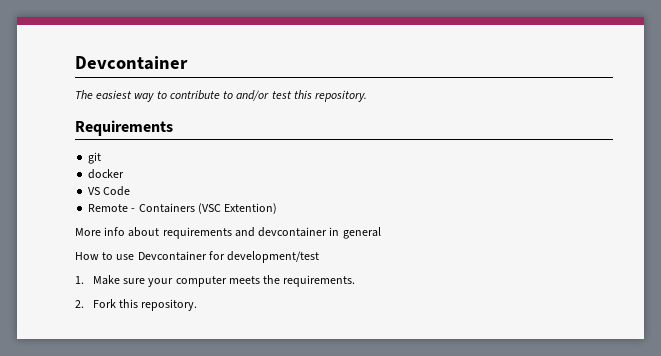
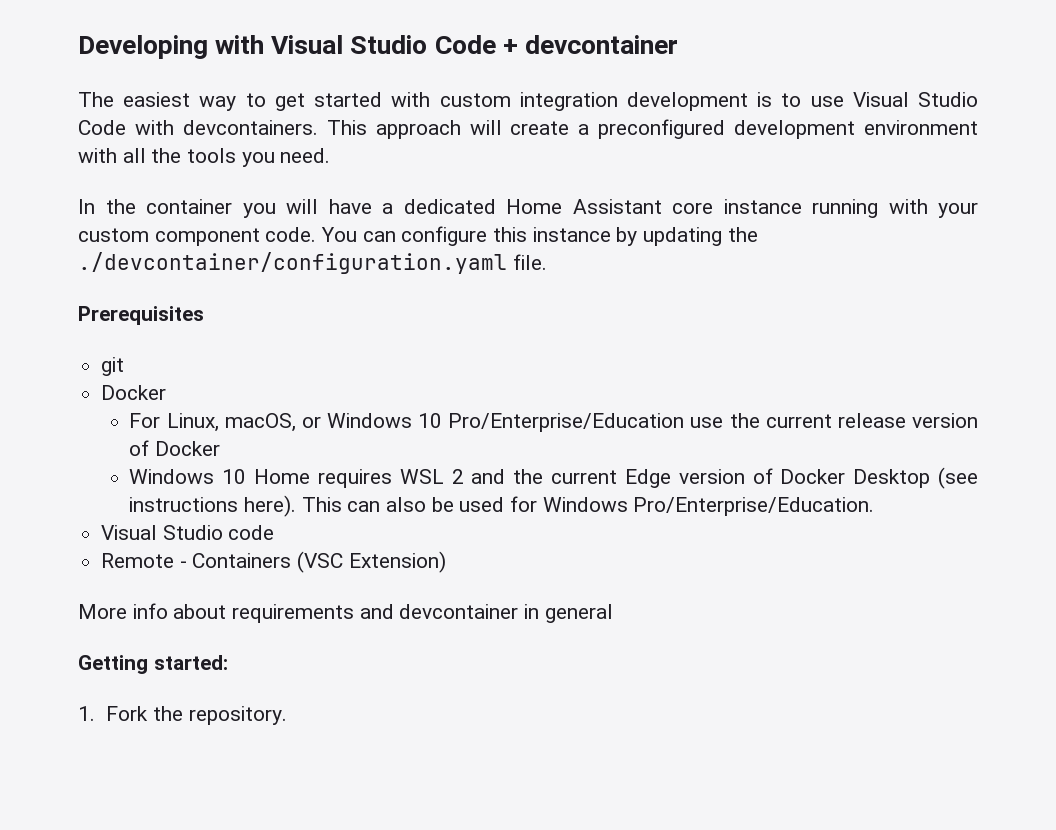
[75,56,188,70] [75,90,368,102] [75,120,173,136] [88,152,102,164] [88,169,125,179] [88,186,131,196] Devcontainer // The easiest way to contribute to and/or test this repository. // Requirements // git // docker // VS Code -> [78,35,678,59] [78,92,978,111] [78,119,978,139] [78,148,331,167] [78,199,978,218] [78,226,758,246] [78,252,547,274] [78,306,204,325] [101,357,125,376] [101,385,167,400] [129,413,978,432] [129,440,221,456] [129,467,979,489] [129,495,875,517] [101,525,275,540] Developing with Visual Studio Code + devcontainer // The easiest way to get started with custom integration development is to use Visual Studio Code with devcontainers. This approach will create a preconfigured development environment with all the tools you need. // In the container you will have a dedicated Home Assistant core instance running with your custom component code. You can configure this instance by updating the ./devcontainer/configuration.yaml file. // Prerequisites // git // Docker // For Linux, macOS, or Windows 10 Pro/Enterprise/Education use the current release version of Docker // Windows 10 Home requires WSL 2 and the current Edge version of Docker Desktop (see instructions here). This can also be used for Windows Pro/Enterprise/Education. // Visual Studio code
[224,203,278,214] Extention) -> [348,551,446,573] Extension)
[75,251,320,263] [75,275,356,287] [75,299,139,308] How to use Devcontainer for development/test // 1. Make sure your computer meets the requirements. // 2. Fork this -> [78,655,228,674] [78,706,183,721] Getting started: // 1. Fork the

